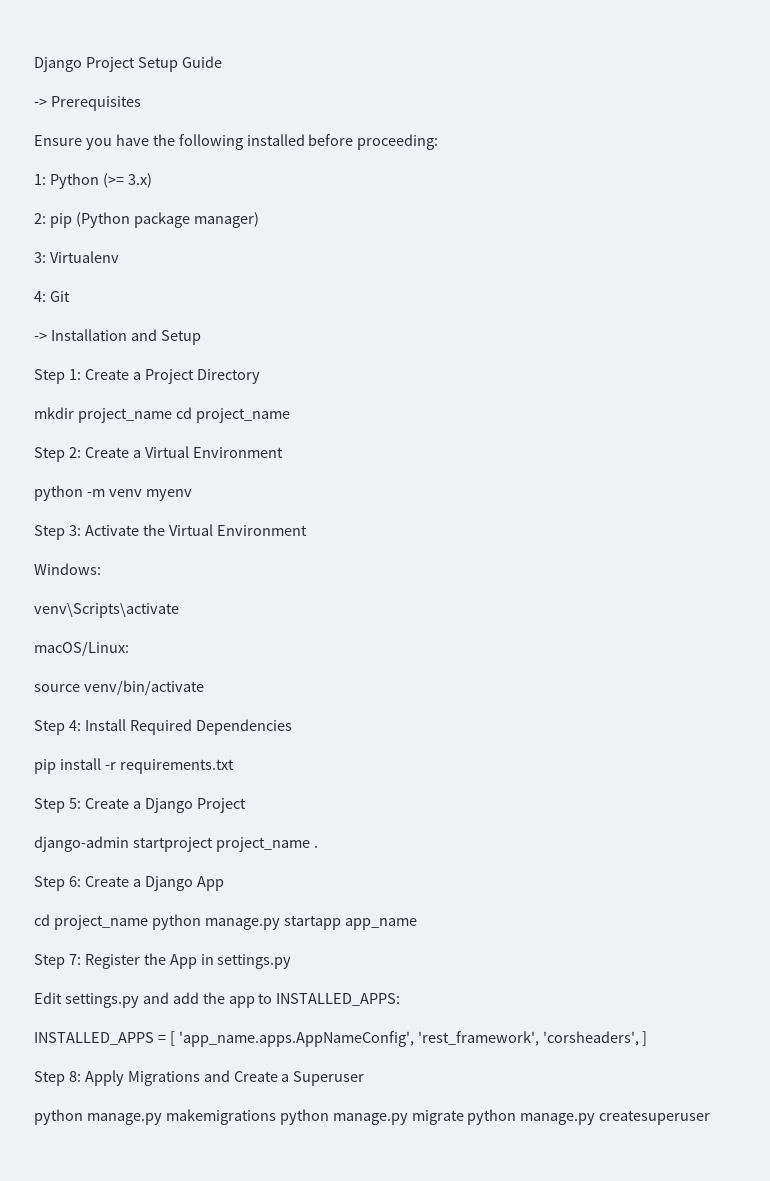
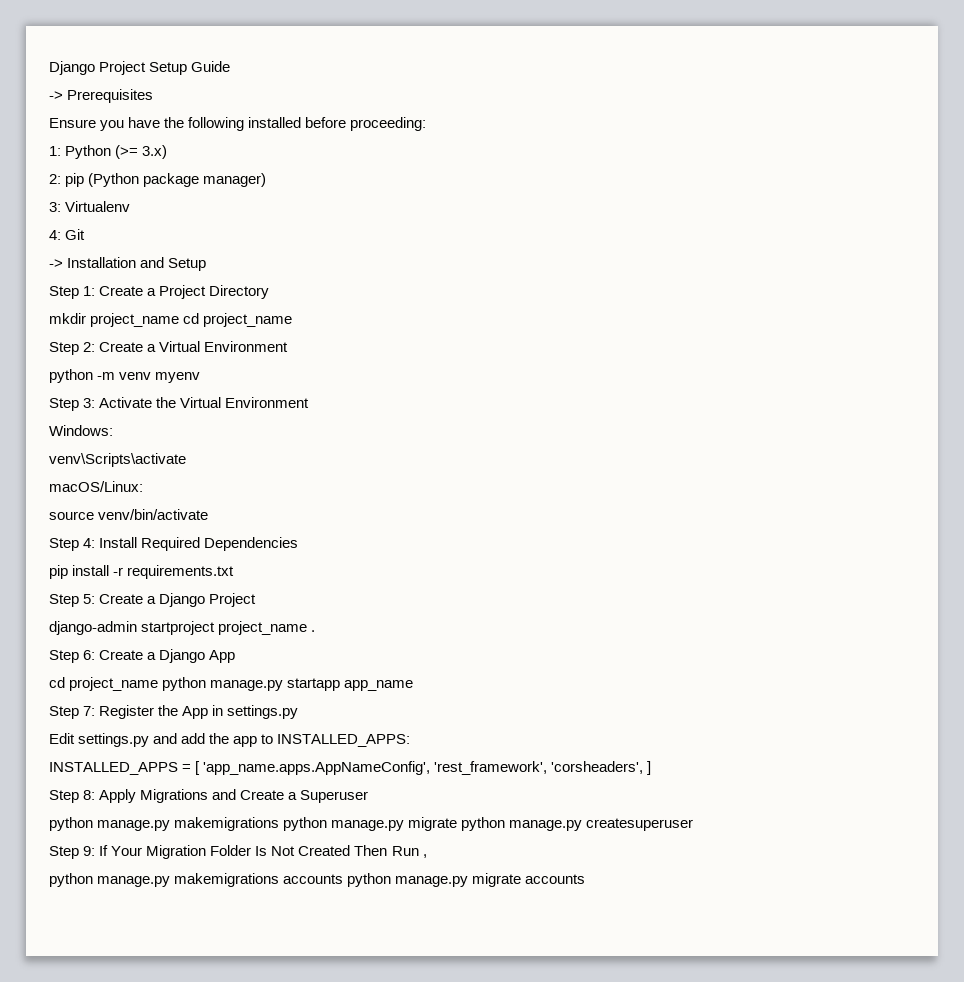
(711, 1117) none -> [49,845,427,859] [49,873,586,887] // Step 9: If Your Migration Folder Is Not Created Then Run , // python manage.py makemigrations accounts python manage.py migrate accounts

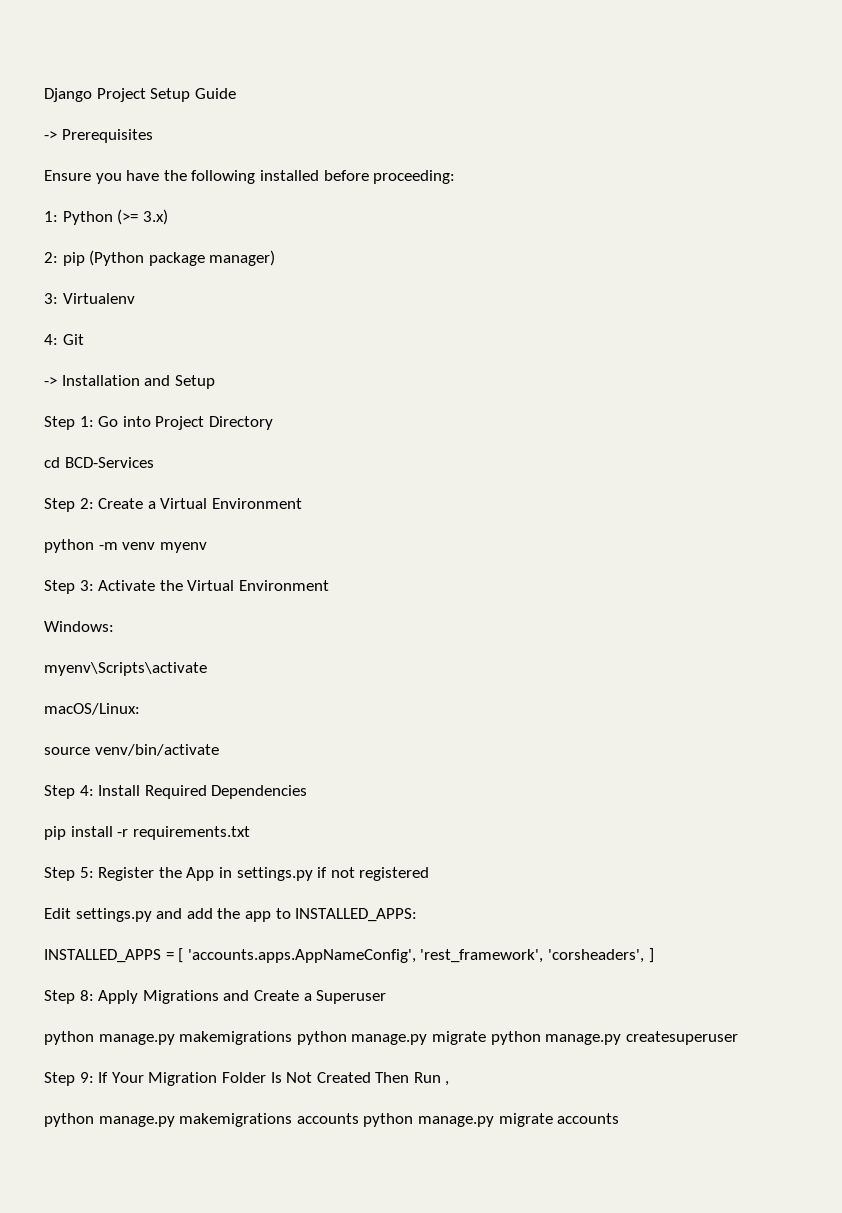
[99,286,157,296] Create a -> [98,416,151,427] Go into
[49,313,293,327] mkdir project_name cd project_name -> [44,457,154,468] cd BCD-Services
[49,453,186,467] venv\Scripts\activate -> [44,662,207,676] myenv\Scripts\activate
[99,593,257,607] [49,621,316,635] [49,649,236,663] [49,677,414,691] [49,706,96,719] Create a Django Project // django-admin startproject project_name . // Step 6: Create a Django App // cd project_name python manage.py startapp app_name // Step 7: -> (94, 872) none
(299, 712) none -> [317,867,430,881] if not registered
[203,761,431,775] 'app_name.apps.AppNameConfig', -> [187,949,416,963] 'accounts.apps.AppNameConfig',

